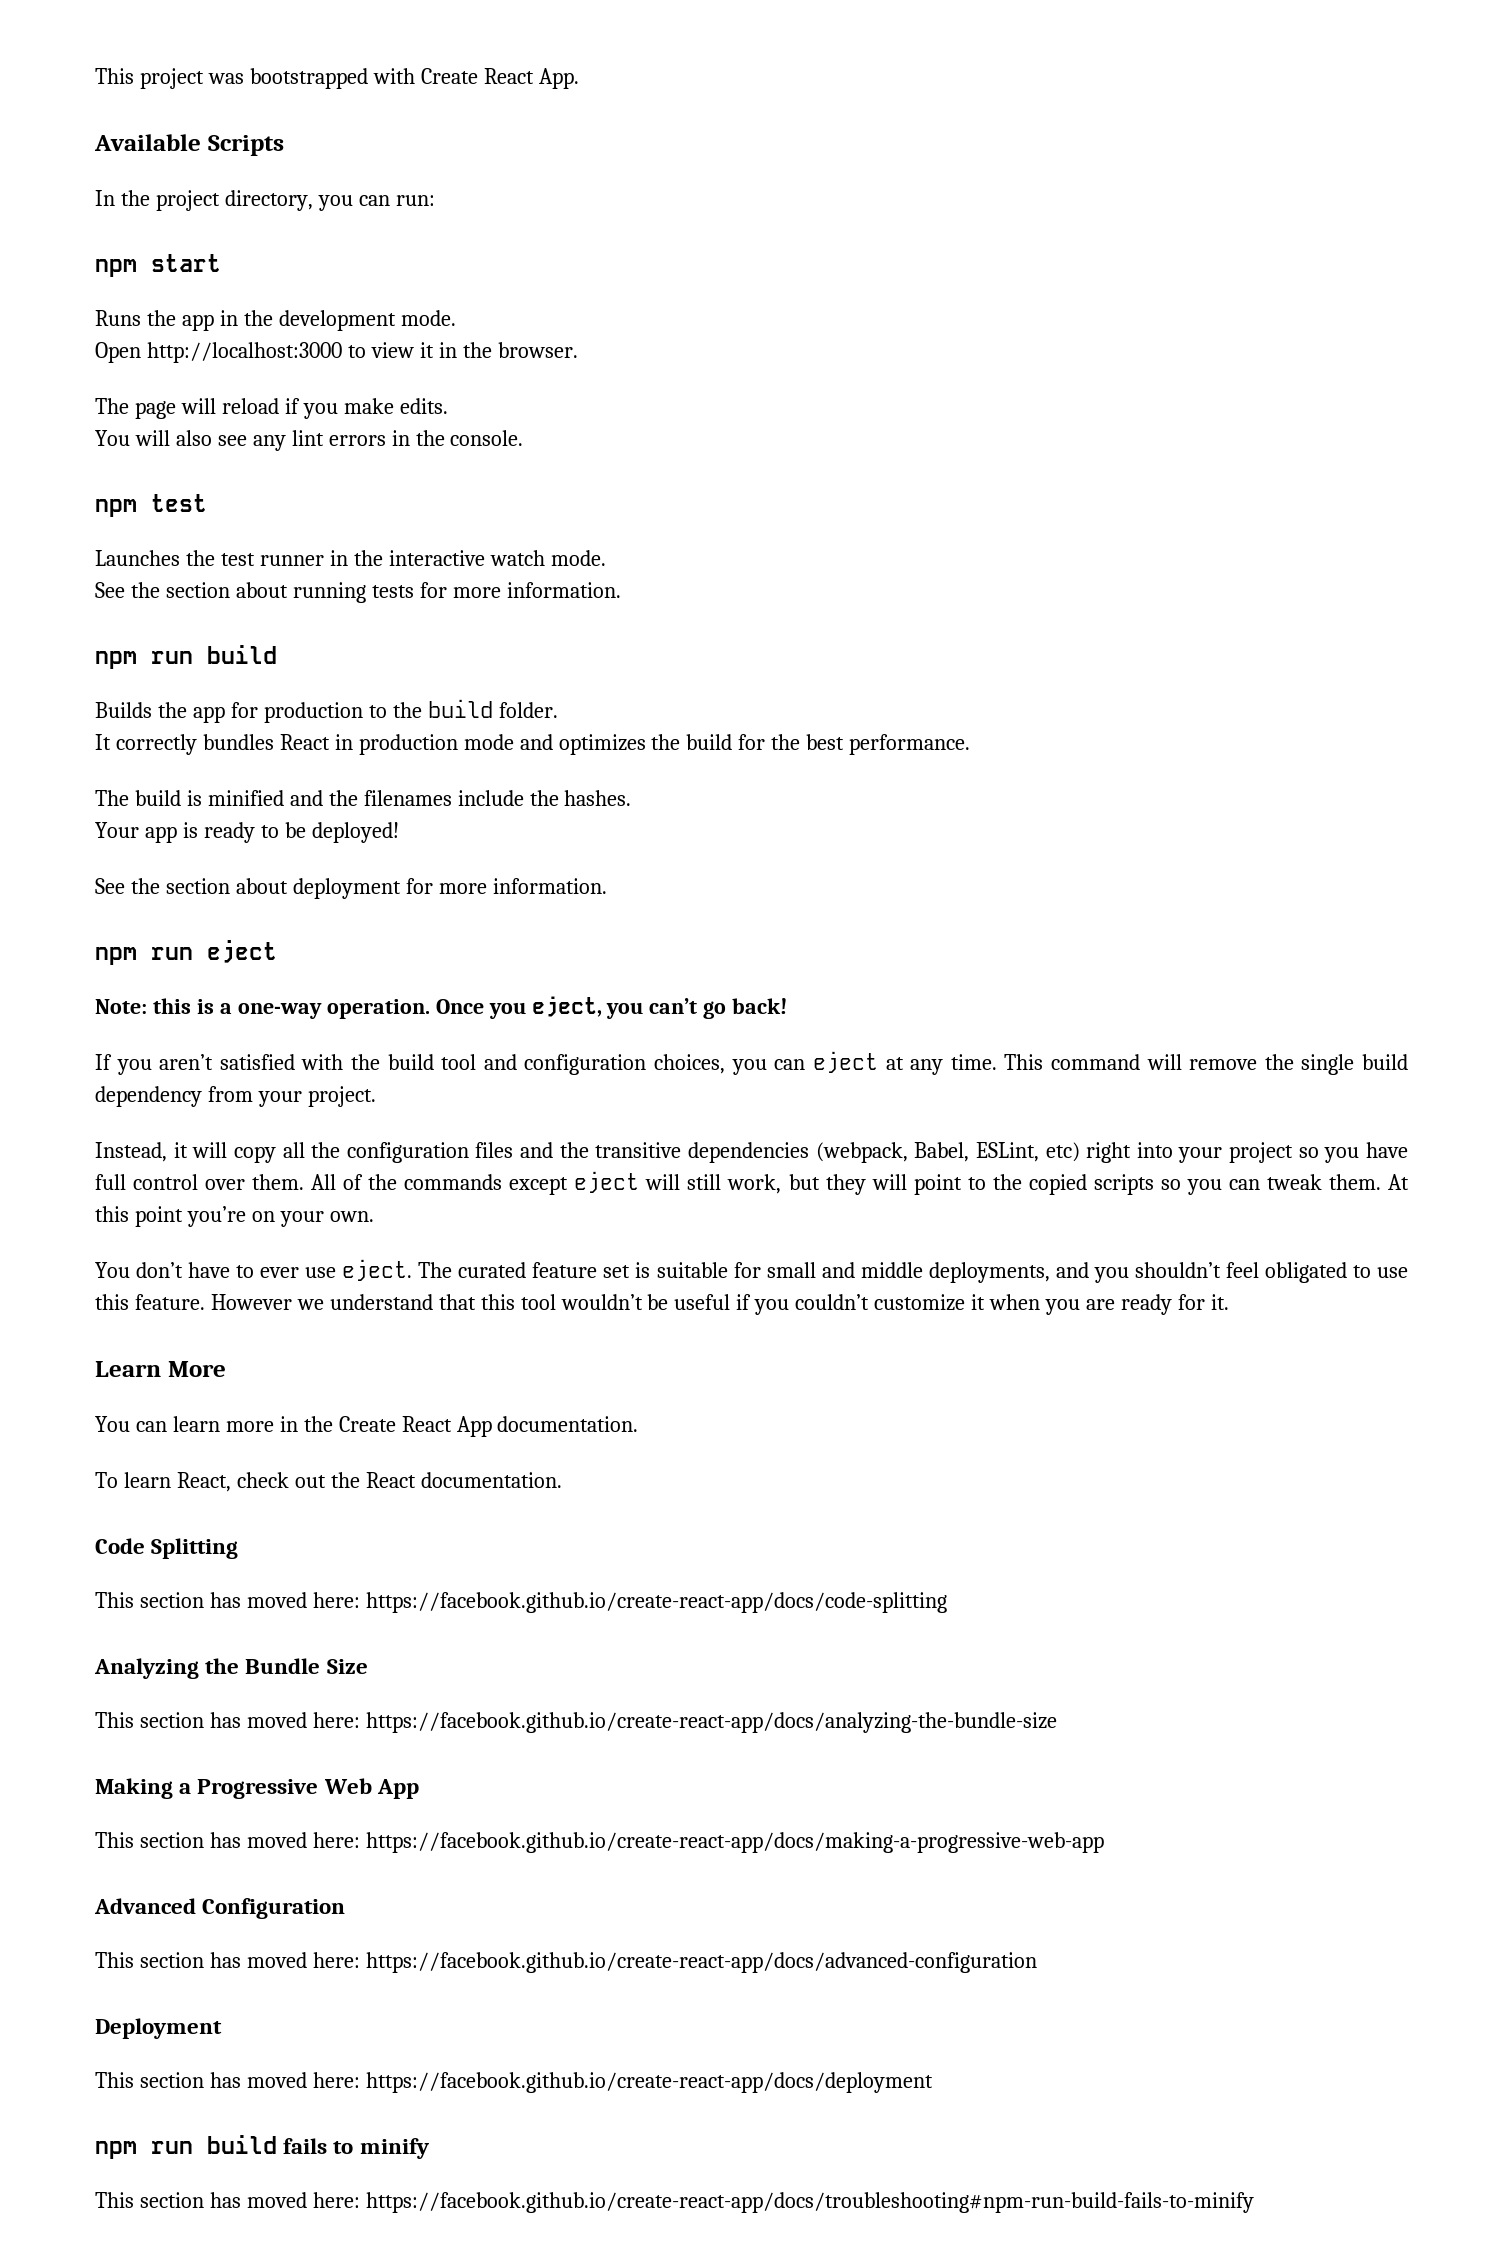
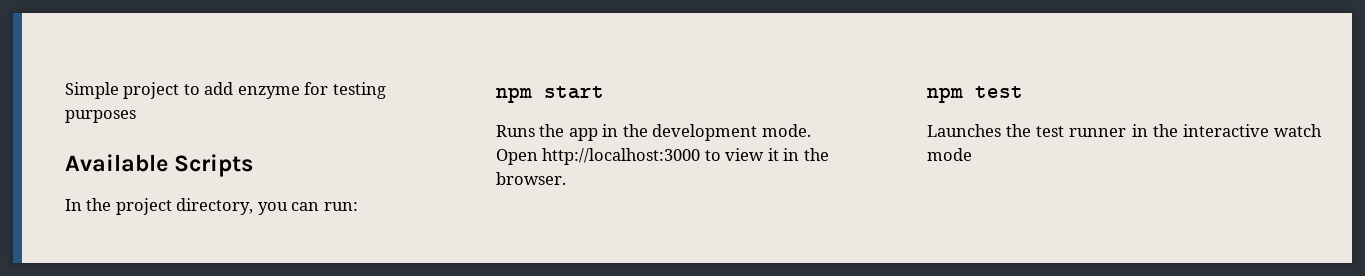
[95,68,579,89] This project was bootstrapped with Create React App. -> [65,82,386,99] [65,110,136,123] Simple project to add enzyme for testing purposes
[95,398,448,419] [95,430,524,451] // The page will reload if you make edits. // You will also see any lint errors in the console. -> (566, 178) none
[550,550,606,566] [95,582,621,603] [95,645,277,669] [95,699,558,723] [95,734,971,755] [95,790,632,806] [95,822,399,843] [95,878,607,899] [95,940,277,965] [95,996,788,1019] [95,1051,1408,1075] [95,1086,376,1107] [95,1142,1409,1163] [95,1171,1409,1195] [95,1206,374,1227] [95,1259,1409,1283] [95,1294,1229,1315] [95,1361,226,1377] [95,1416,639,1437] [95,1472,562,1492] [95,1538,239,1559] [95,1592,947,1613] [94,1658,368,1679] [95,1712,1057,1733] [95,1778,419,1799] [95,1832,1104,1853] [94,1898,346,1919] [95,1952,1037,1973] [95,2018,222,2039] [95,2072,933,2093] [95,2135,429,2159] [95,2192,1254,2213] mode. // See the section about running tests for more information. // npm run build // Builds the app for production to the build folder. // It correctly bundles React in production mode and optimizes the build for the best performance. // The build is minified and the filenames include the hashes. // Your app is ready to be deployed! // See the section about deployment for more information. // npm run eject // Note: this is a one-way operation. Once you eject, you can’t go back! // If you aren’t satisfied with the build tool and configuration choices, you can eject at any time. This command will remove the single build dependency from your project. // Instead, it will copy all the configuration files and the transitive dependencies (webpack, Babel, ESLint, etc) right into your project so you have full control over them. All of the commands except eject will still work, but they will point to the copied scripts so you can tweak them. At this point you’re on your own. // You don’t have to ever use eject. The curated feature set is suitable for small and middle deployments, and you shouldn’t feel obligated to use this feature. However we understand that this tool wouldn’t be useful if you couldn’t customize it when you are ready for it. // Learn More // You can learn more in the Create React App documentation. // To learn React, check out the React documentation. // Code Splitting // This section has moved here: https://facebook.github.io/create-react-app/docs/code-splitting // Analyzing the Bundle Size // This section has moved here: https://facebook.github.io/create-react-app/docs/analyzing-the-bundle-size // Making a Progressive Web App // This section has moved here: https://facebook.github.io/create-react-app/docs/making-a-progressive-web-app // Advanced Configuration // This section has moved here: https://facebook.github.io/create-react-app/docs/advanced-configuration // Deployment // This section has moved here: https://facebook.github.io/create-react-app/docs/deployment // npm run build fails to minify // This section has moved here: https://facebook.github.io/create-react-app/docs/troubleshooting#npm-run-build-fails-to-minify -> [927,148,972,161] mode

